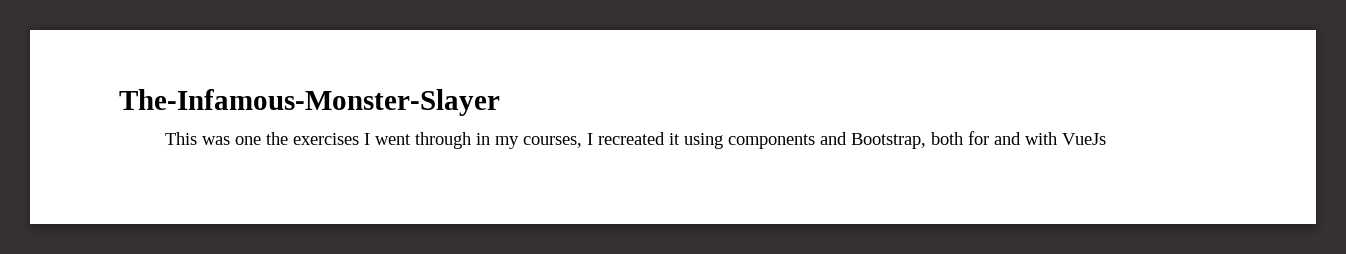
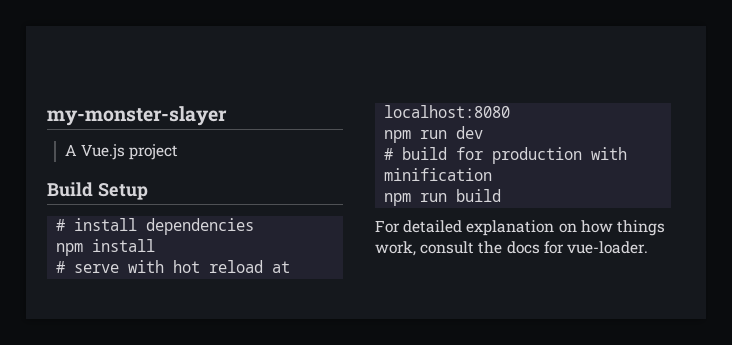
[119,89,500,116] [164,131,1106,149] The-Infamous-Monster-Slayer // This was one the exercises I went through in my courses, I recreated it using components and Bootstrap, both for and with VueJs -> [47,106,227,126] [64,144,179,160] [47,182,148,200] [56,218,255,235] [56,239,156,256] [56,260,291,273] [384,105,511,118] [384,126,484,143] [384,147,628,164] [384,168,493,181] [384,189,502,206] [375,220,665,236] [375,241,648,256] my-monster-slayer // A Vue.js project // Build Setup // # install dependencies // npm install // # serve with hot reload at localhost:8080 // npm run dev // # build for production with minification // npm run build // For detailed explanation on how things work, consult the docs for vue-loader.

